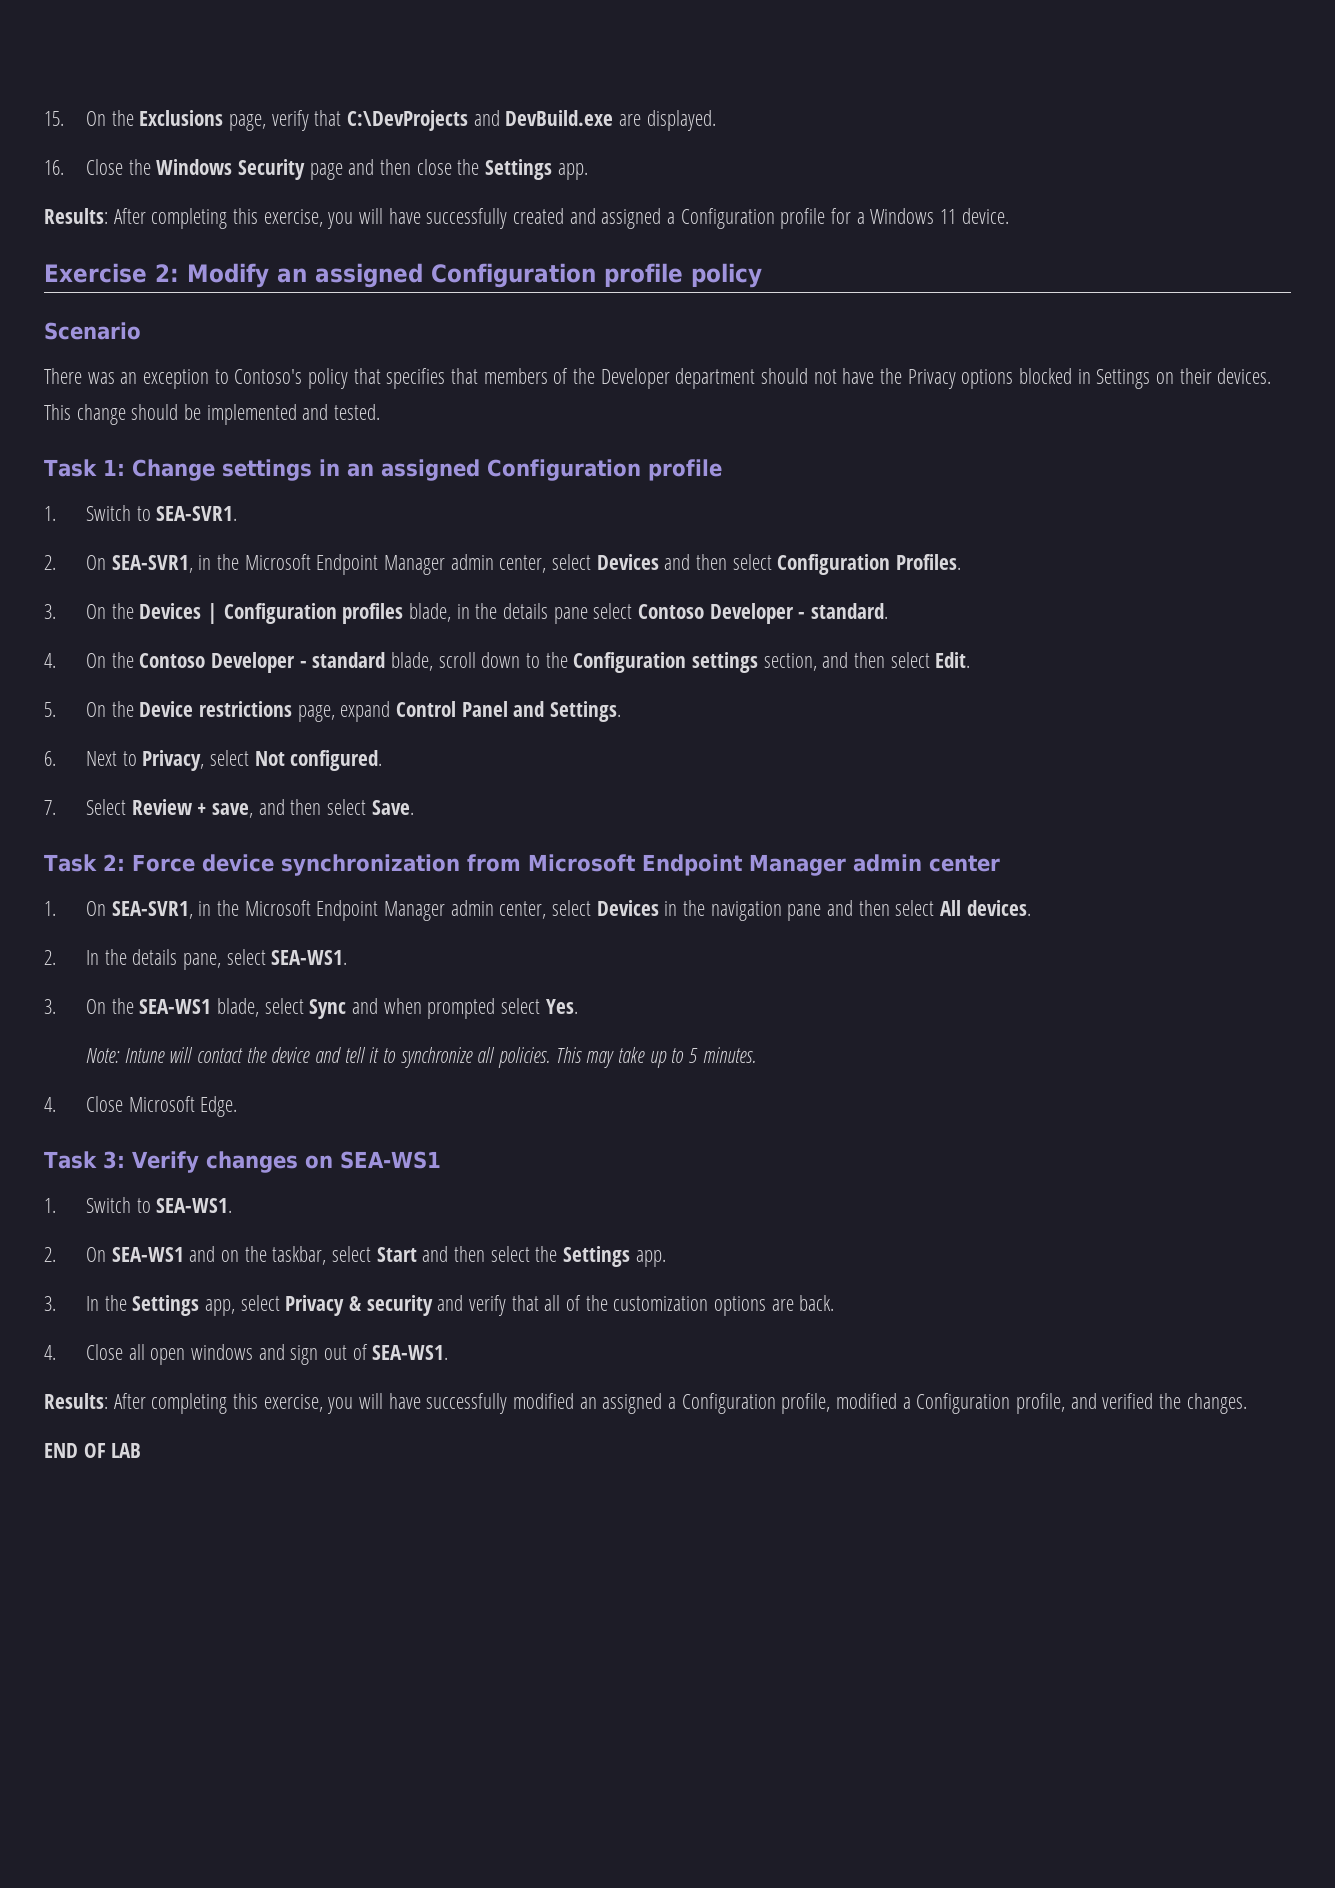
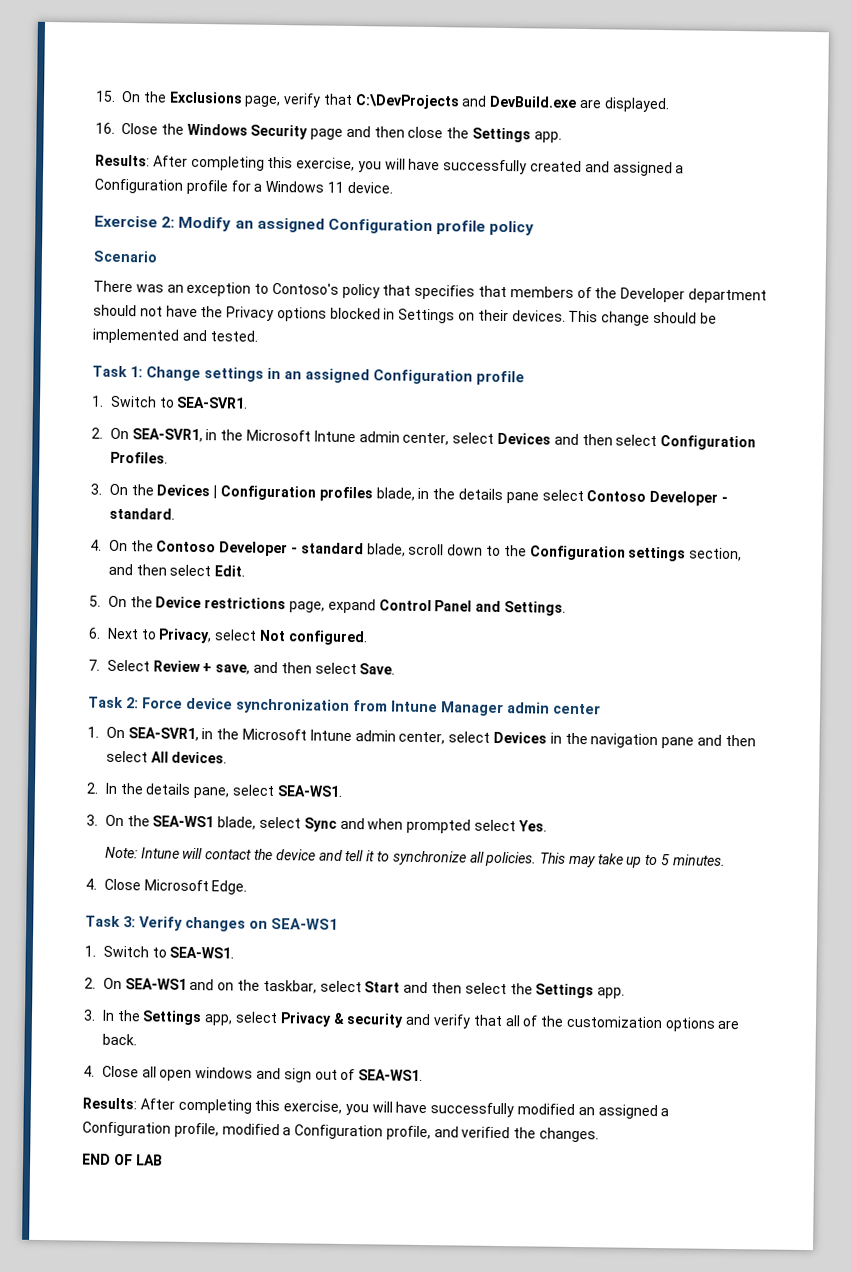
[316,554,445,575] Endpoint Manager -> [313,430,356,443] Intune
[527,854,743,876] Microsoft Endpoint -> [391,700,438,713] Intune
[316,900,445,921] Endpoint Manager -> [309,729,352,742] Intune

